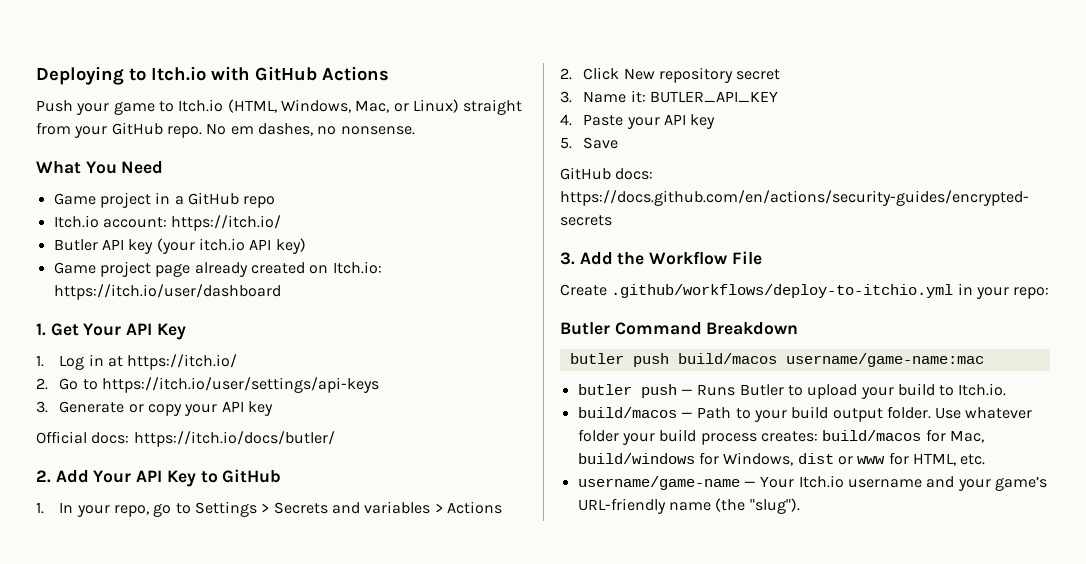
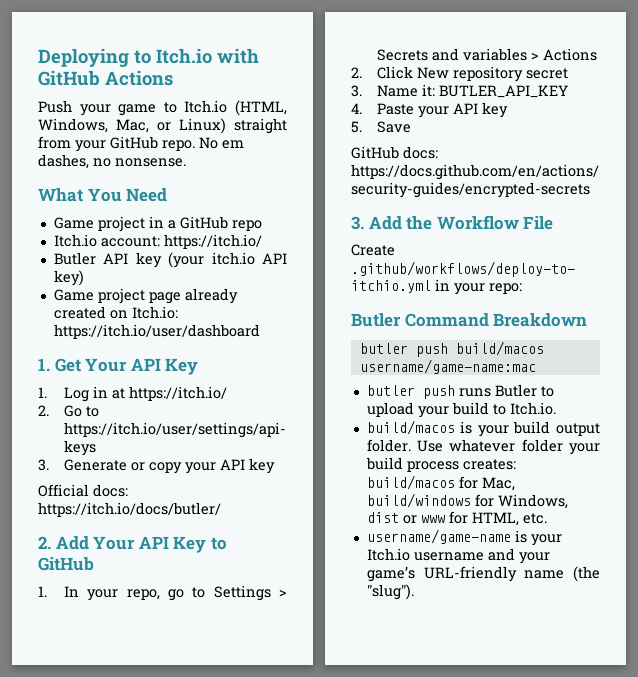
[680,384,736,396] — Runs -> [458,388,491,397] runs
[680,407,751,419] — Path to -> [460,421,473,434] is
[743,476,795,488] — Your -> [514,530,562,546] is your

